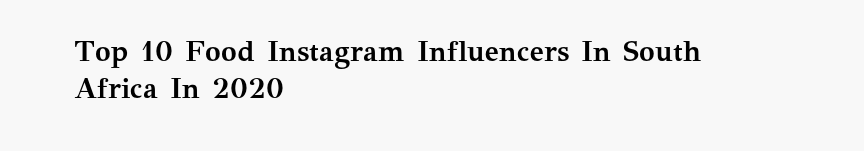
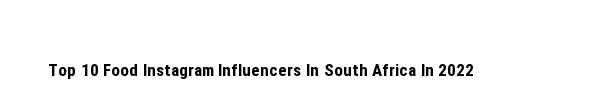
[212,78,284,98] 2020 -> [438,64,475,76] 2022

